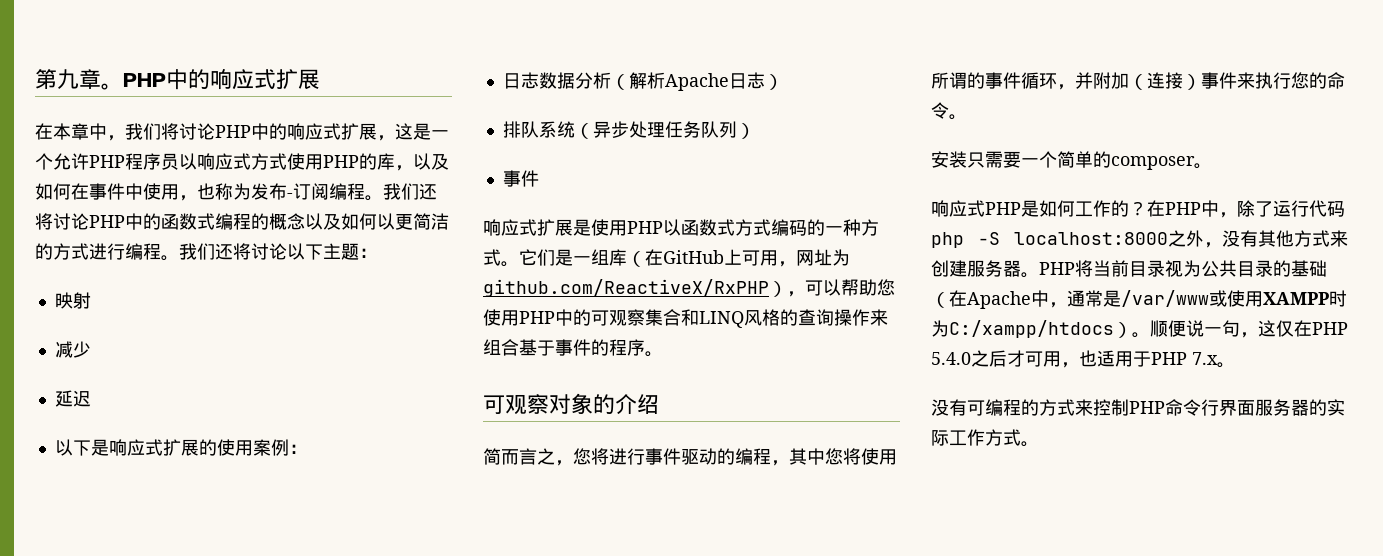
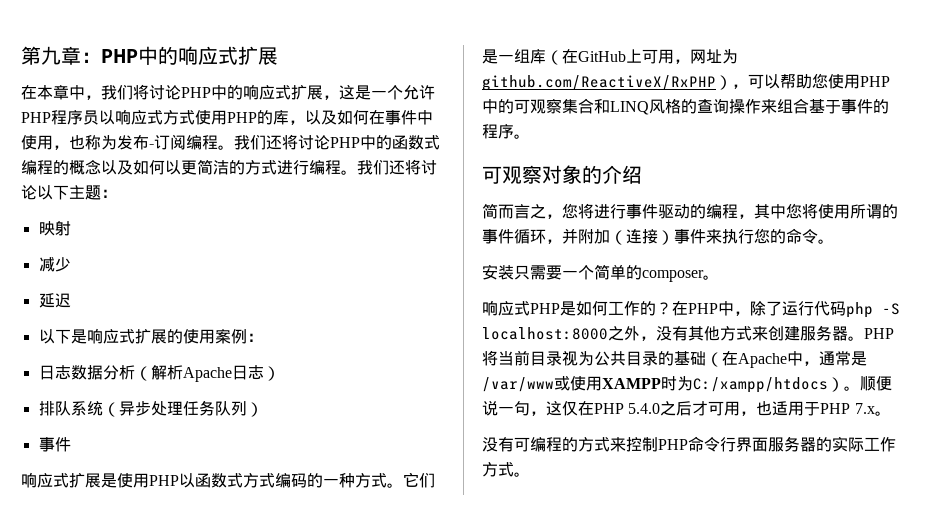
[101,83,123,90] 。 -> [81,52,101,63] ：

